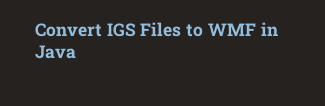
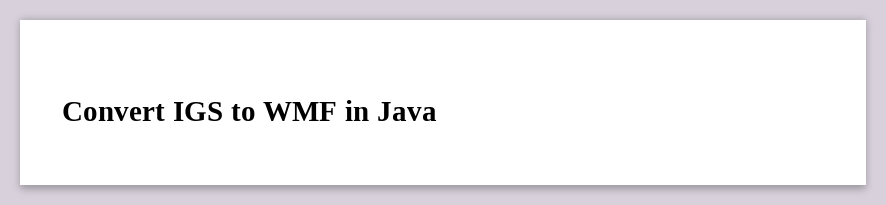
[140,22,182,37] Files -> (223, 111) none

